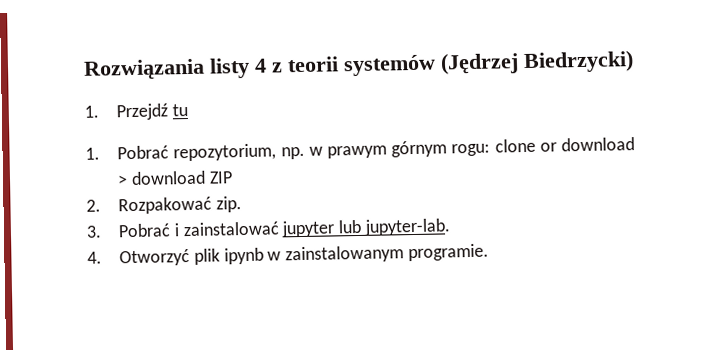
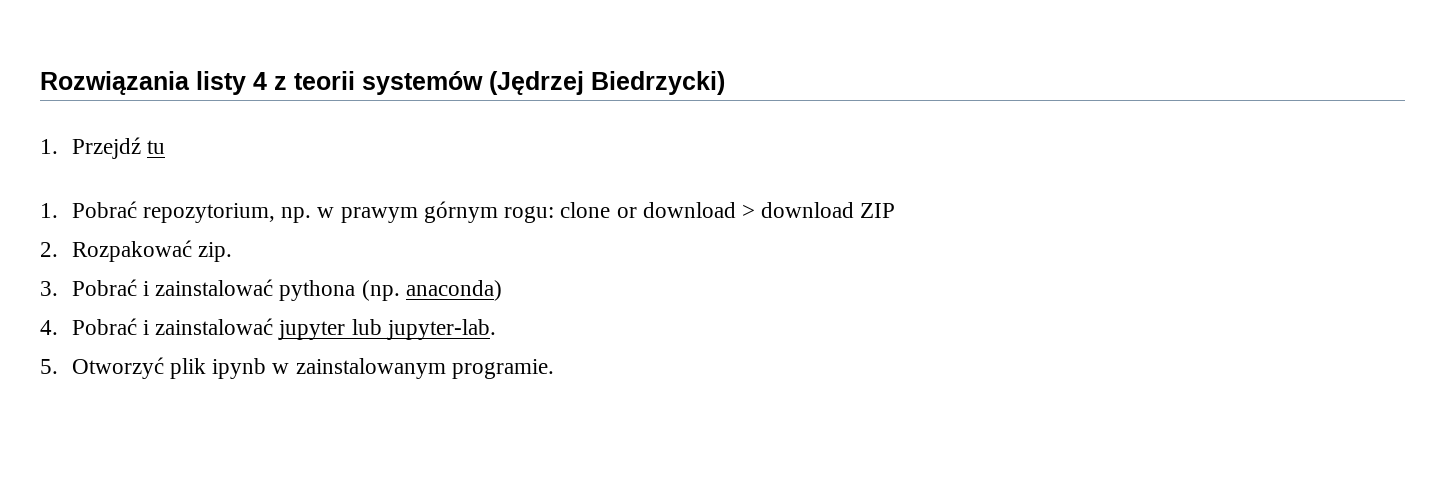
(280, 229) none -> [279,280,502,301] [40,318,274,335] pythona (np. anaconda) // 4. Pobrać i zainstalować
[87,251,102,264] 4. -> [40,359,58,374] 5.

